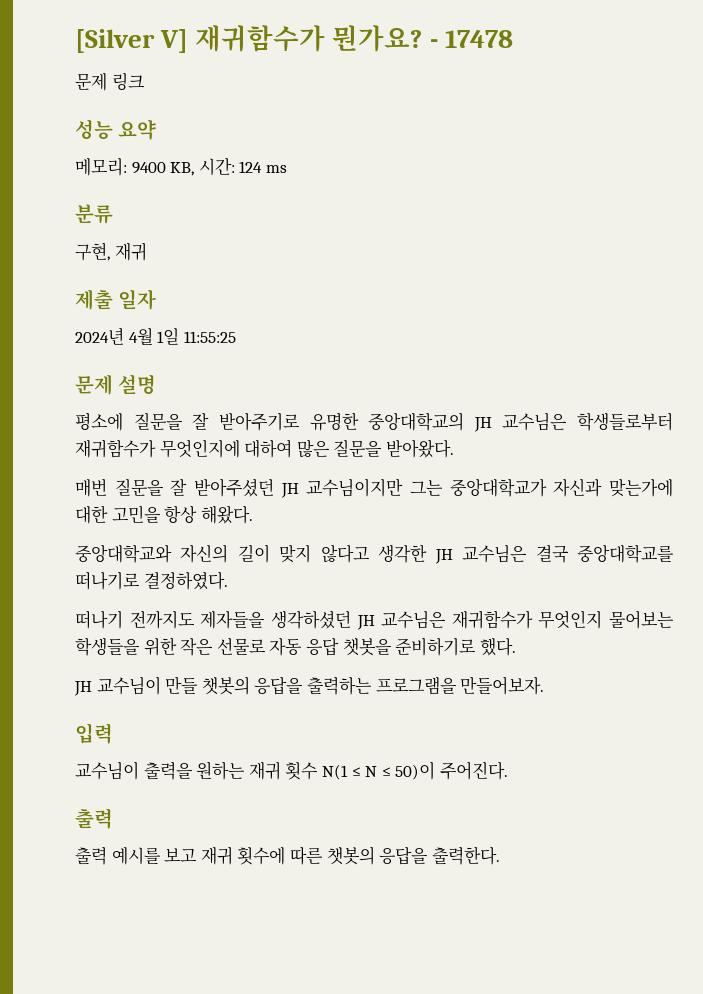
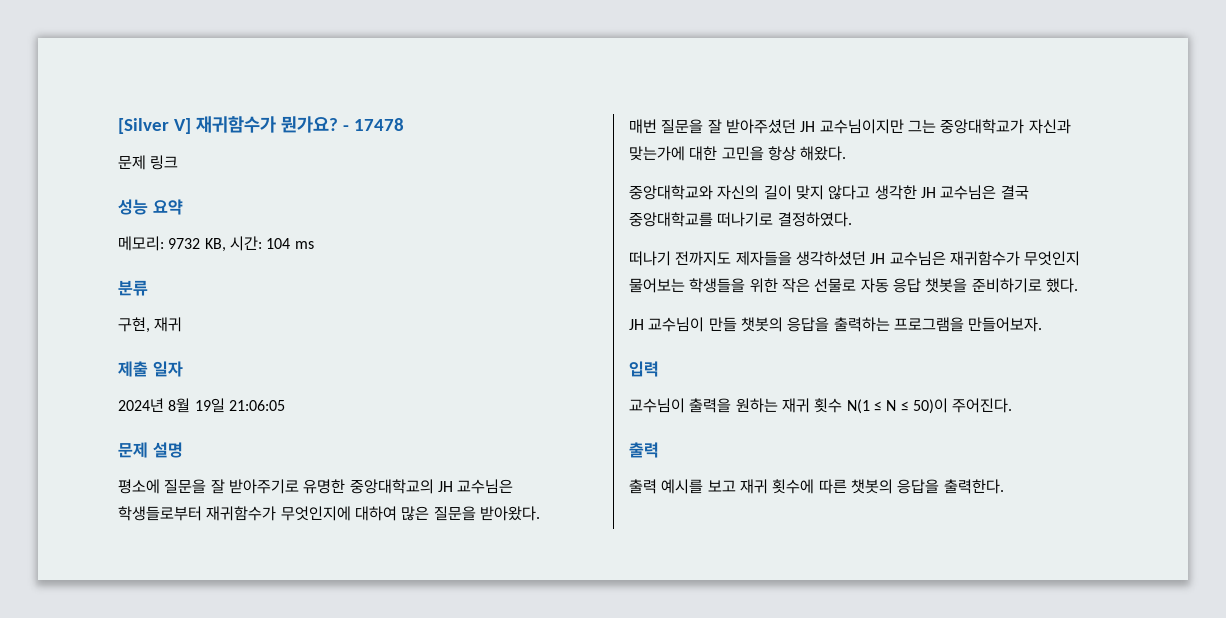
[131,162,166,174] 9400 -> [168,238,201,249] 9732
[239,161,263,173] 124 -> [266,238,291,249] 104
[128,328,236,345] 4월 1일 11:55:25 -> [168,398,285,413] 8월 19일 21:06:05

